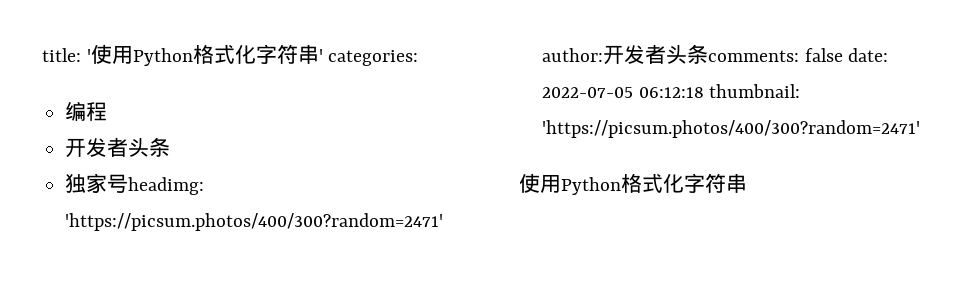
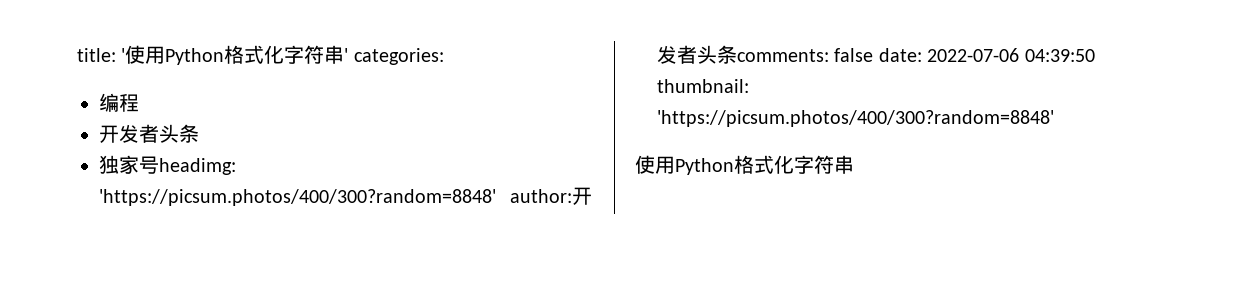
[65,213,444,231] 'https://picsum.photos/400/300?random=2471' -> [99,189,496,206] 'https://picsum.photos/400/300?random=8848'
[542,84,801,98] [542,120,921,138] 2022-07-05 06:12:18 thumbnail: 'https://picsum.photos/400/300?random=2471' -> [927,48,1095,62] [657,79,749,93] [657,110,1054,127] 2022-07-06 04:39:50 thumbnail: 'https://picsum.photos/400/300?random=8848'

